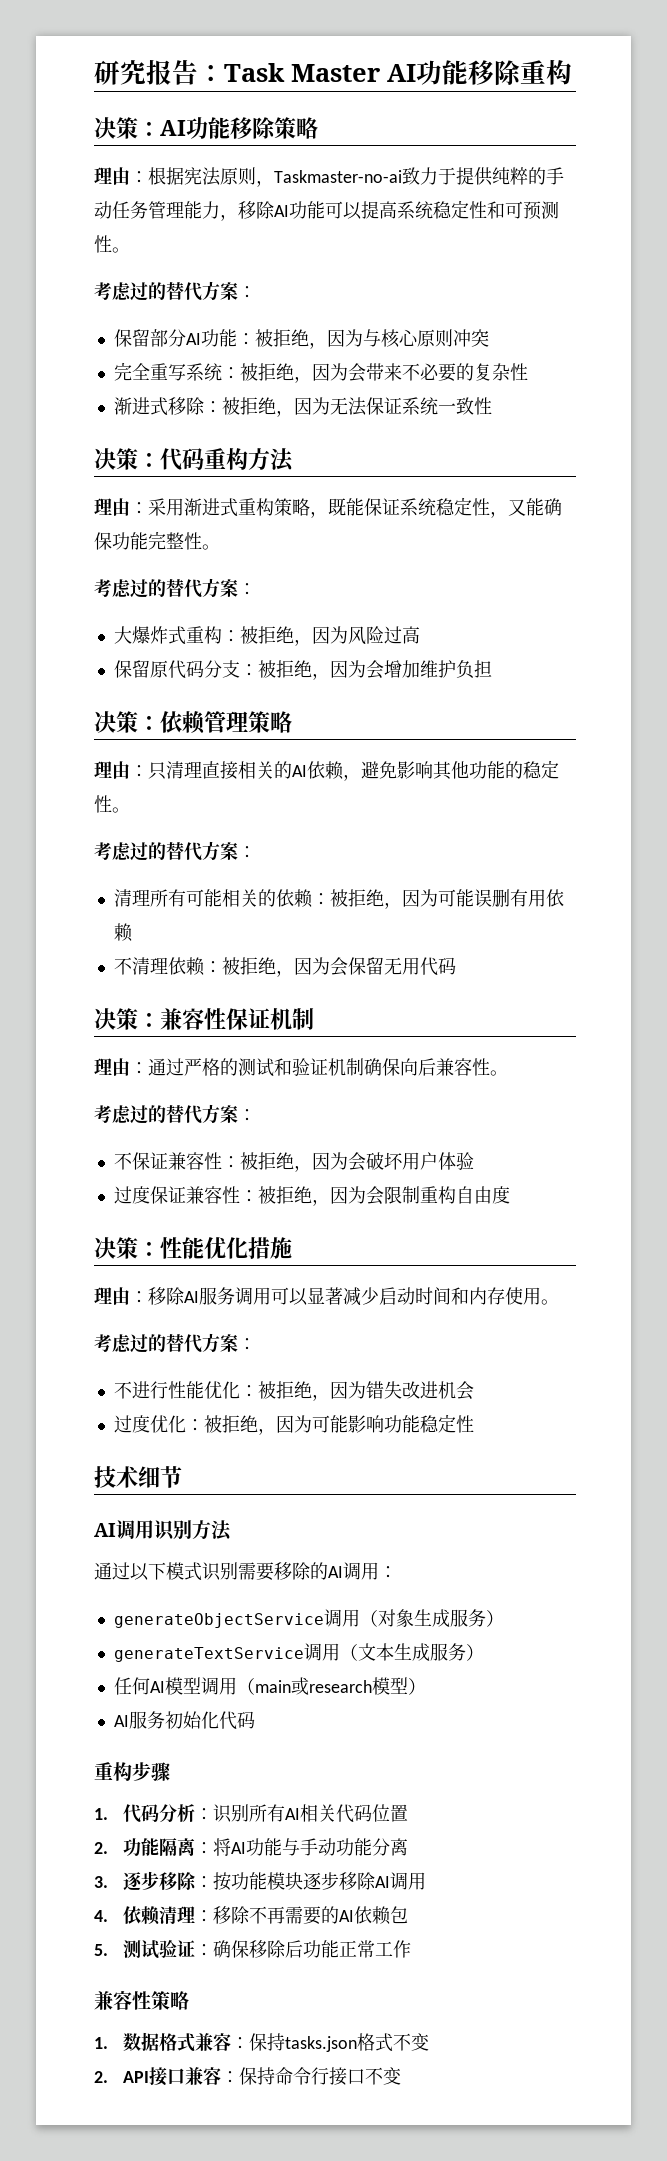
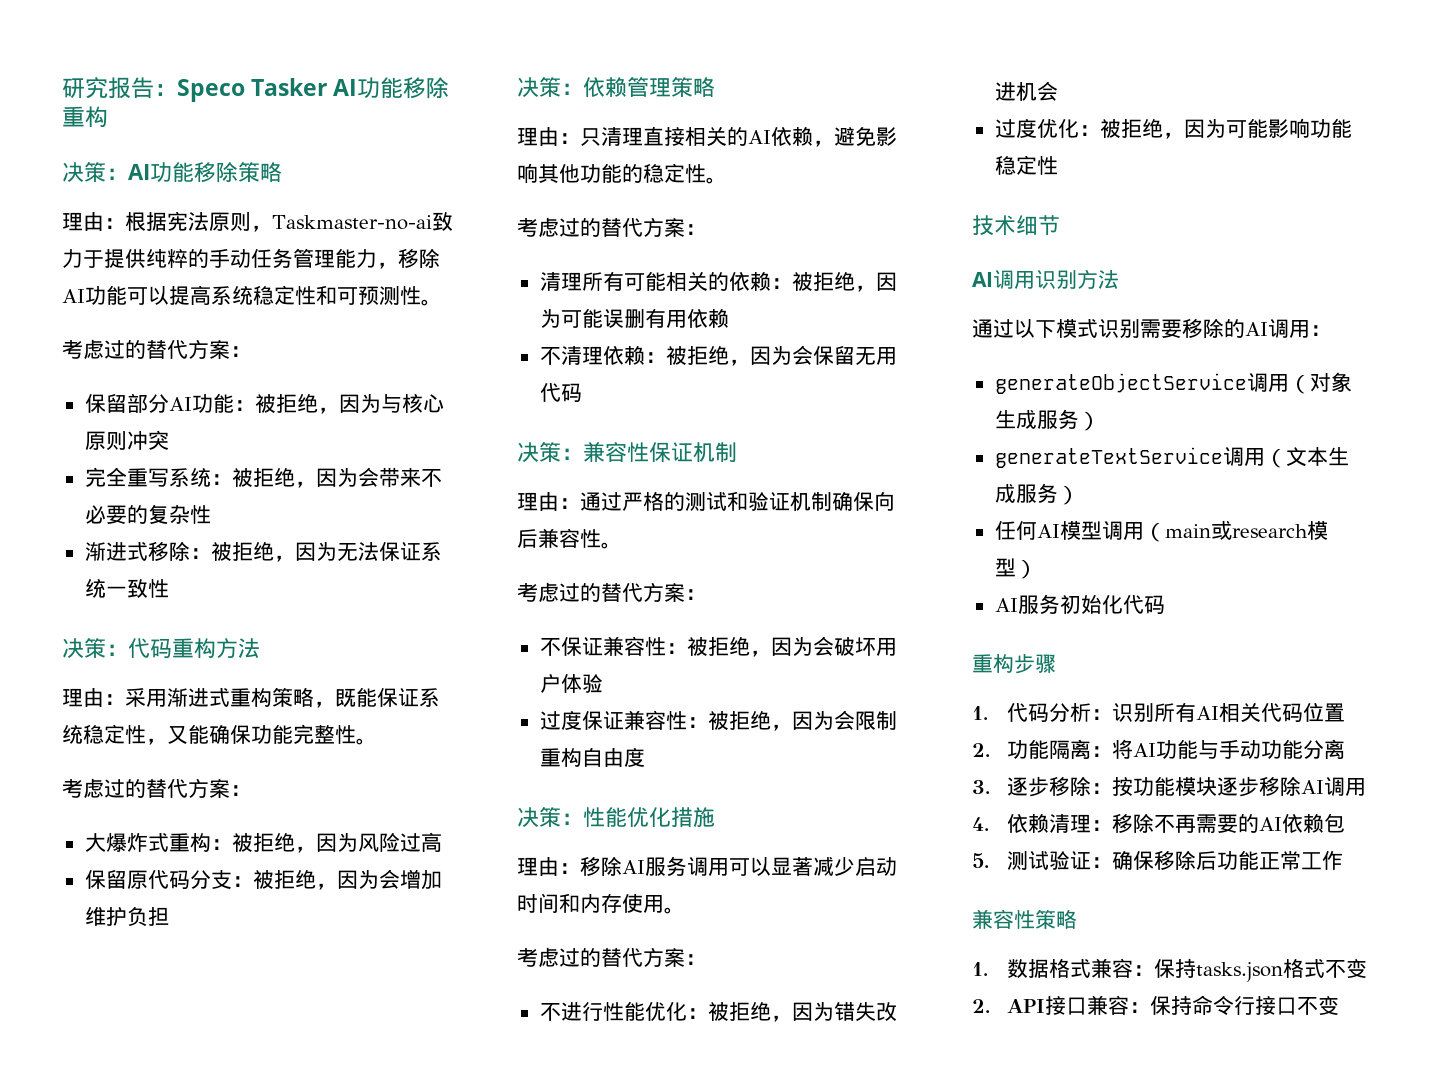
[224,63,380,82] Task Master -> [177,78,328,102] Speco Tasker

